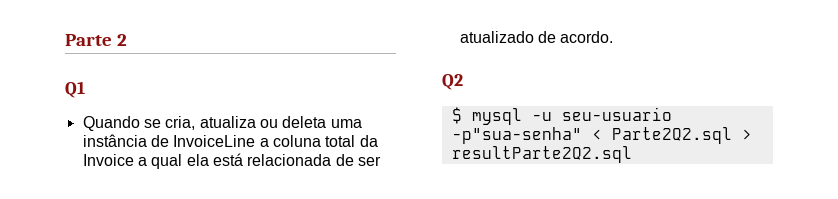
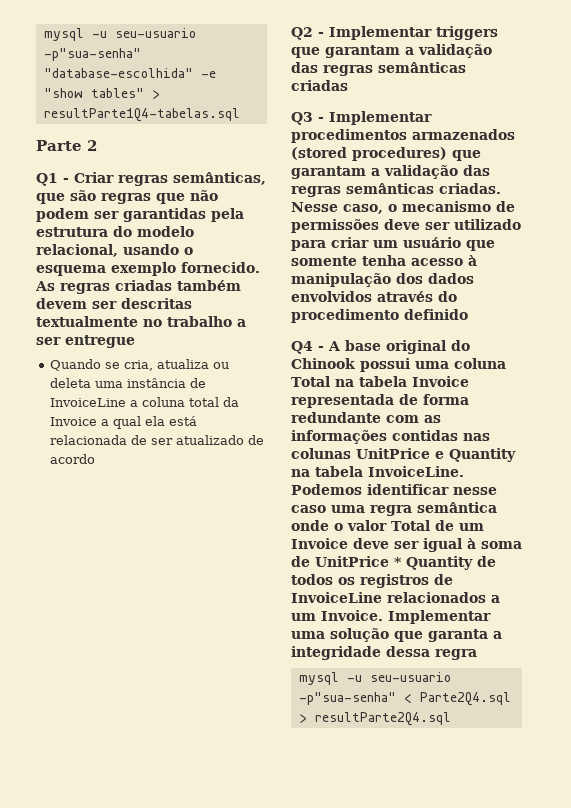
[65,34,128,46] [65,81,85,98] Parte 2 // Q1 -> [43,28,196,41] [43,48,141,61] [43,68,216,78] [43,88,160,99] [43,108,240,122] [36,140,97,151] [36,172,266,186] [36,190,218,204] [36,208,244,222] [36,226,194,237] [36,244,193,257] [36,262,260,276] [35,280,241,294] [36,298,192,309] [36,316,246,327] [36,335,135,348] mysql -u seu-usuario -p"sua-senha" "database-escolhida" -e "show tables" > resultParte1Q4-tabelas.sql // Parte 2 // Q1 - Criar regras semânticas, que são regras que não podem ser garantidas pela estrutura do modelo relacional, usando o esquema exemplo fornecido. As regras criadas também devem ser descritas textualmente no trabalho a ser entregue
[560,31,614,43] acordo. -> [50,454,96,464] acordo
[451,107,462,124] // $ -> [318,26,498,40] [291,44,492,58] [291,62,466,76] [291,80,348,91] [291,111,432,125] [291,129,515,143] [291,147,481,161] [291,165,490,179] [291,183,501,197] [291,201,515,214] [291,219,521,233] [291,237,495,251] [291,255,477,266] [291,273,474,287] [291,291,457,302] [291,309,468,323] [291,340,470,354] [291,358,506,372] [291,376,469,387] [291,394,469,408] [291,412,441,423] [291,430,490,444] [291,448,516,462] [291,466,464,477] [291,484,497,495] [291,502,497,516] [291,520,484,531] [291,538,522,552] [291,556,496,570] [291,574,453,588] [291,592,500,603] [291,610,491,624] [291,628,502,642] [291,646,477,660] - Implementar triggers que garantam a validação das regras semânticas criadas // Q3 - Implementar procedimentos armazenados (stored procedures) que garantam a validação das regras semânticas criadas. Nesse caso, o mecanismo de permissões deve ser utilizado para criar um usuário que somente tenha acesso à manipulação dos dados envolvidos através do procedimento definido // Q4 - A base original do Chinook possui uma coluna Total na tabela Invoice representada de forma redundante com as informações contidas nas colunas UnitPrice e Quantity na tabela InvoiceLine. Podemos identificar nesse caso uma regra semântica onde o valor Total de um Invoice deve ser igual à soma de UnitPrice * Quantity de todos os registros de InvoiceLine relacionados a um Invoice. Implementar uma solução que garanta a integridade dessa regra //
[611,127,752,144] [451,146,632,163] Parte2Q2.sql > resultParte2Q2.sql -> [419,692,511,706] [298,712,451,726] Parte2Q4.sql > resultParte2Q4.sql

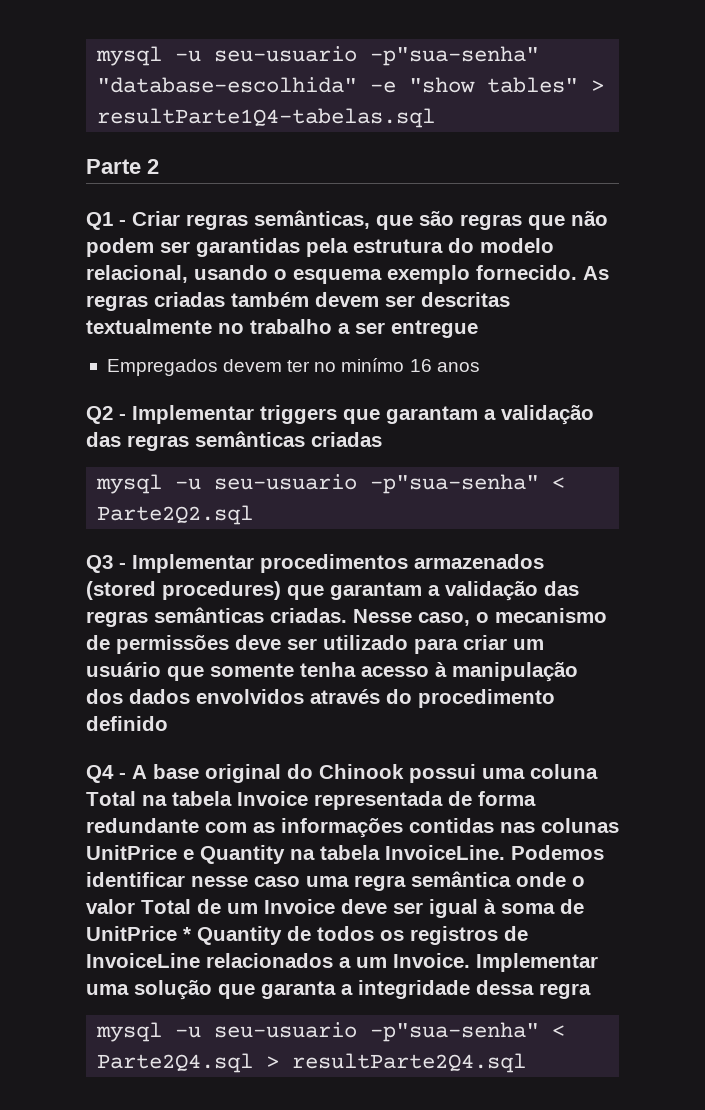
[50,359,230,371] [50,378,207,388] [50,397,240,407] [50,416,198,429] [50,435,265,445] [50,454,96,464] Quando se cria, atualiza ou deleta uma instância de InvoiceLine a coluna total da Invoice a qual ela está relacionada de ser atualizado de acordo -> [106,358,480,376] Empregados devem ter no minímo 16 anos
(348, 85) none -> [96,474,566,494] [97,505,254,525] // mysql -u seu-usuario -p"sua-senha" < Parte2Q2.sql

